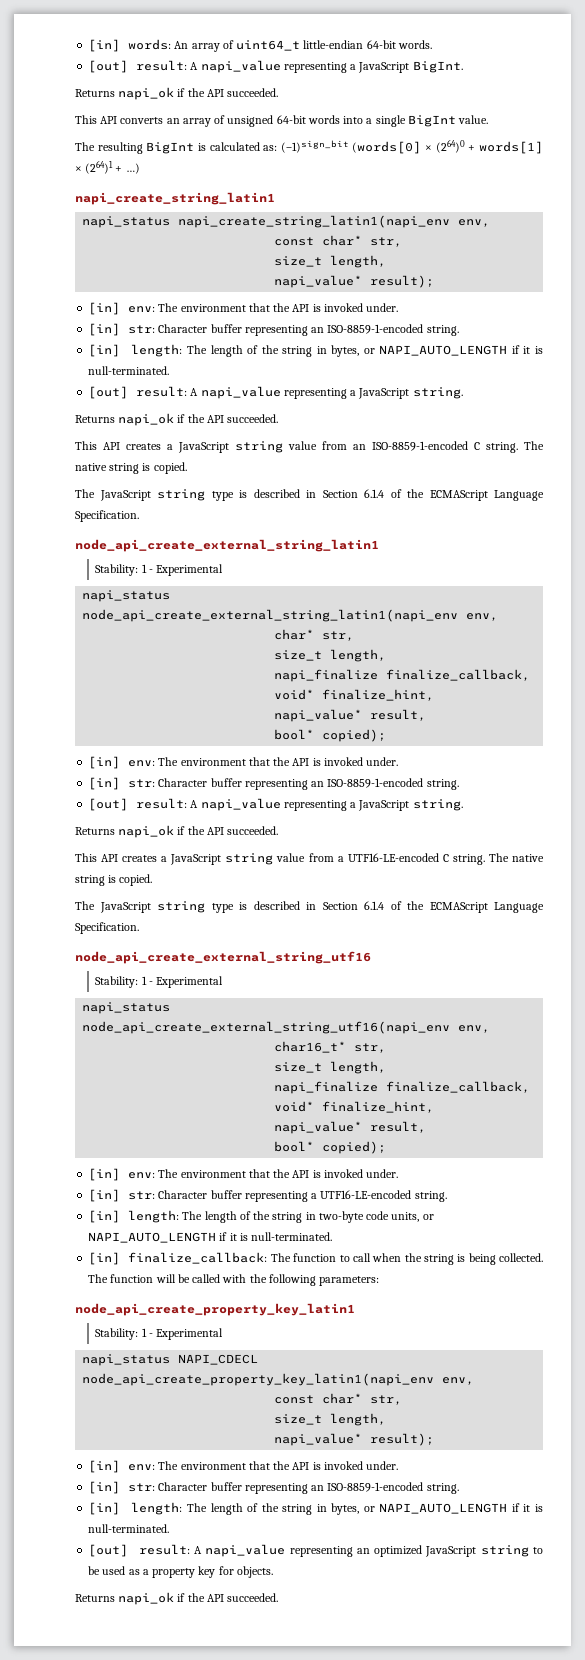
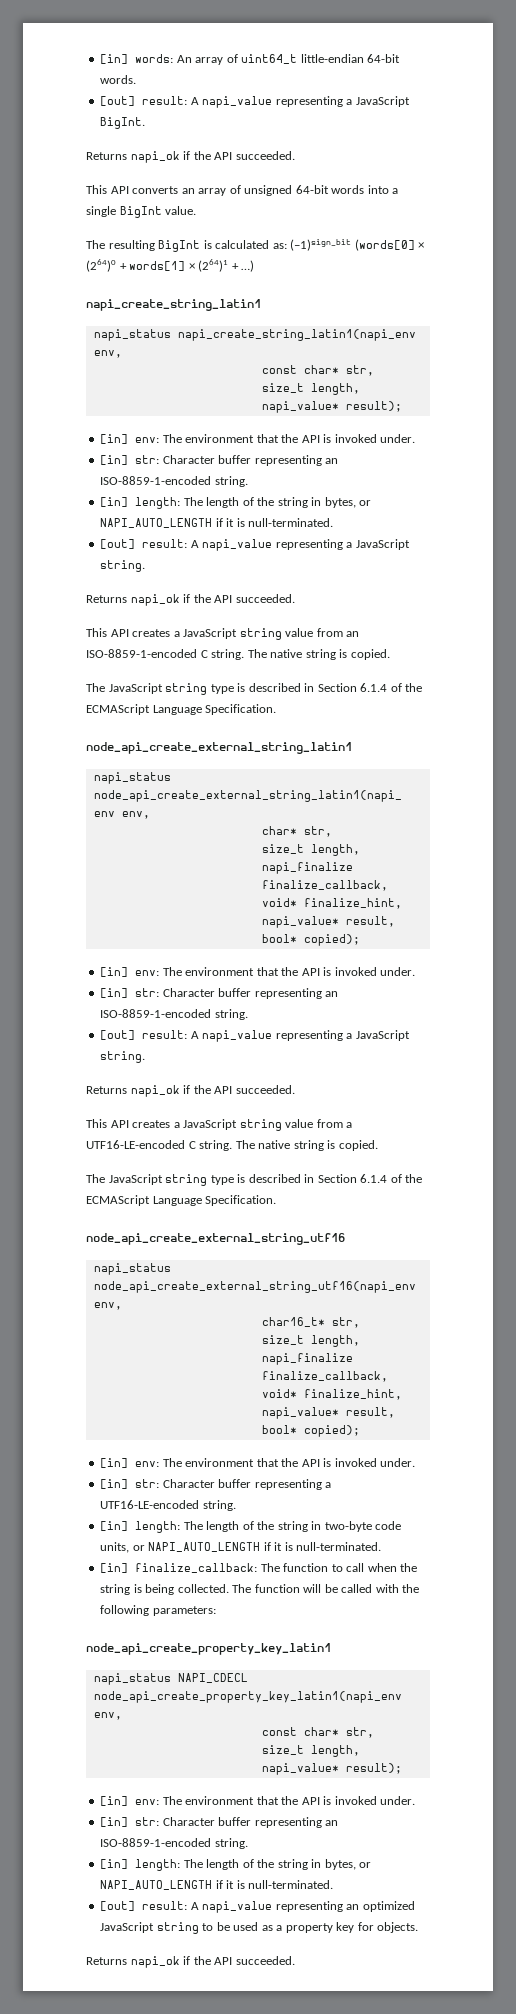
[95,564,224,576] // Stability: 1 - Experimental -> (352, 748) none
[95,976,224,988] // Stability: 1 - Experimental -> (345, 1239) none
[95,1328,224,1340] // Stability: 1 - Experimental -> (331, 1649) none

